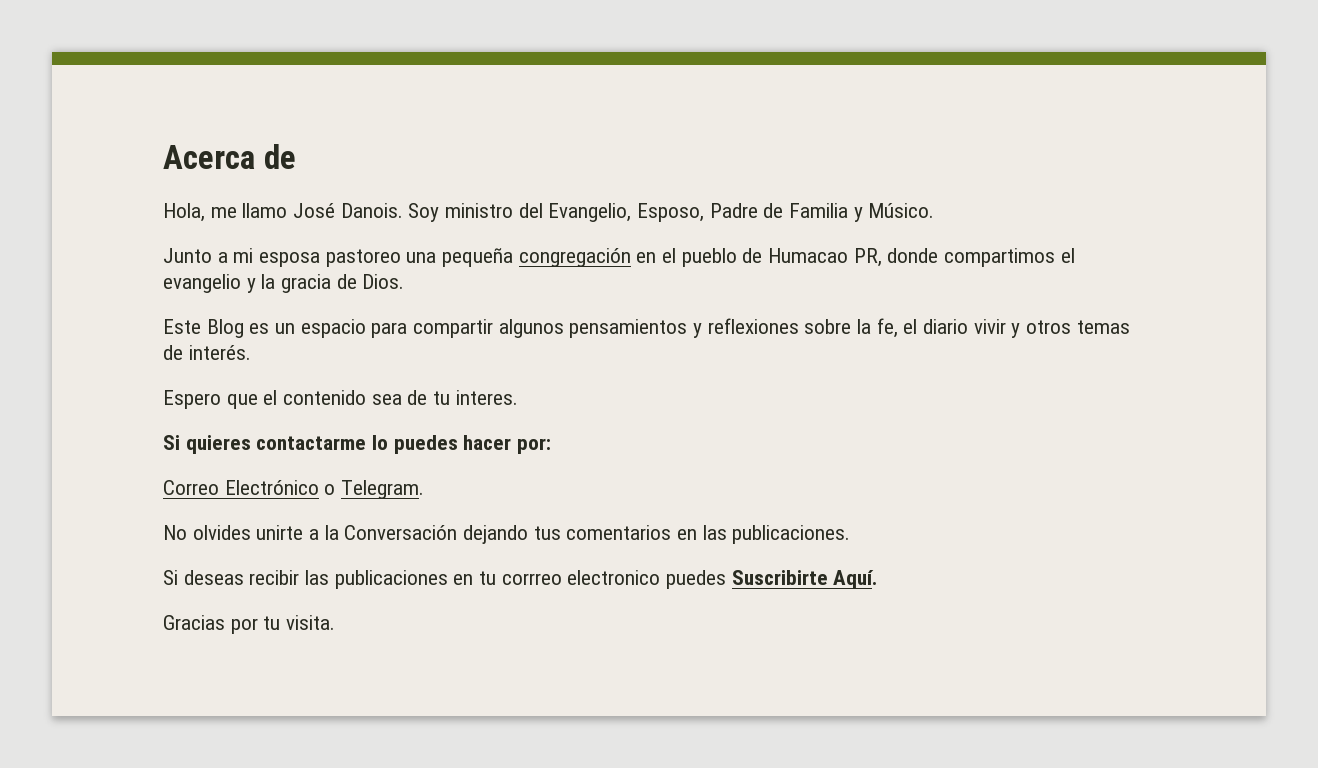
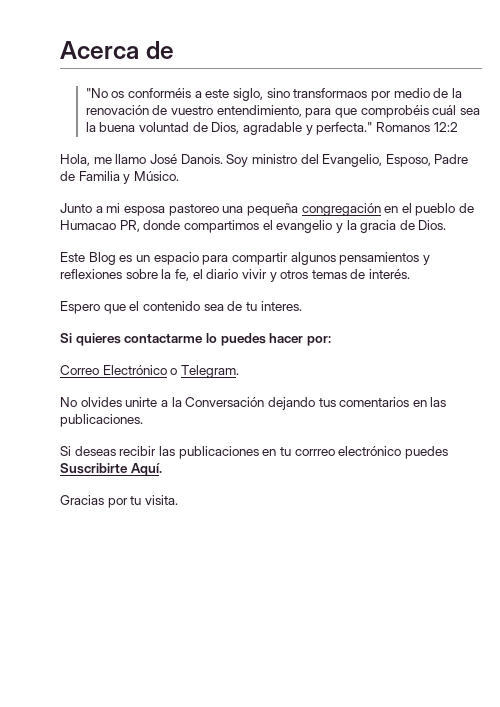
(296, 156) none -> [85,88,462,101] [85,105,480,118] [85,122,458,135] // "No os conforméis a este siglo, sino transformaos por medio de la renovación de vuestro entendimiento, para que comprobéis cuál sea la buena voluntad de Dios, agradable y perfecta." Romanos 12:2
[567,570,661,585] electronico -> [338,446,402,456] electrónico

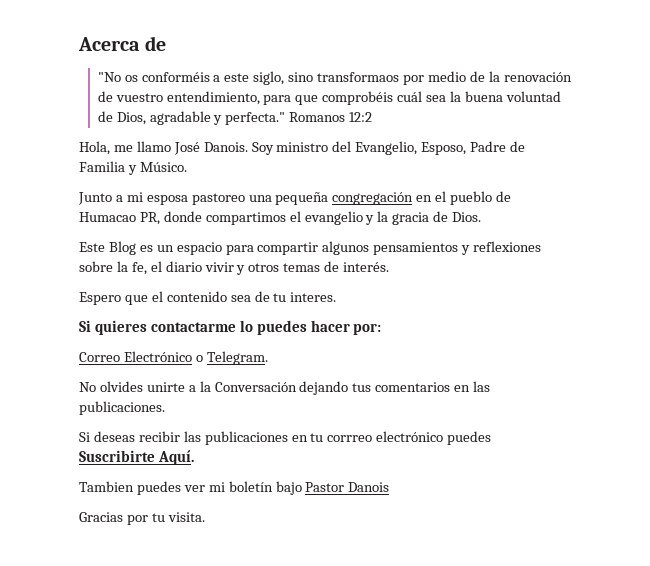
(162, 469) none -> [79,481,390,495] // Tambien puedes ver mi boletín bajo Pastor Danois

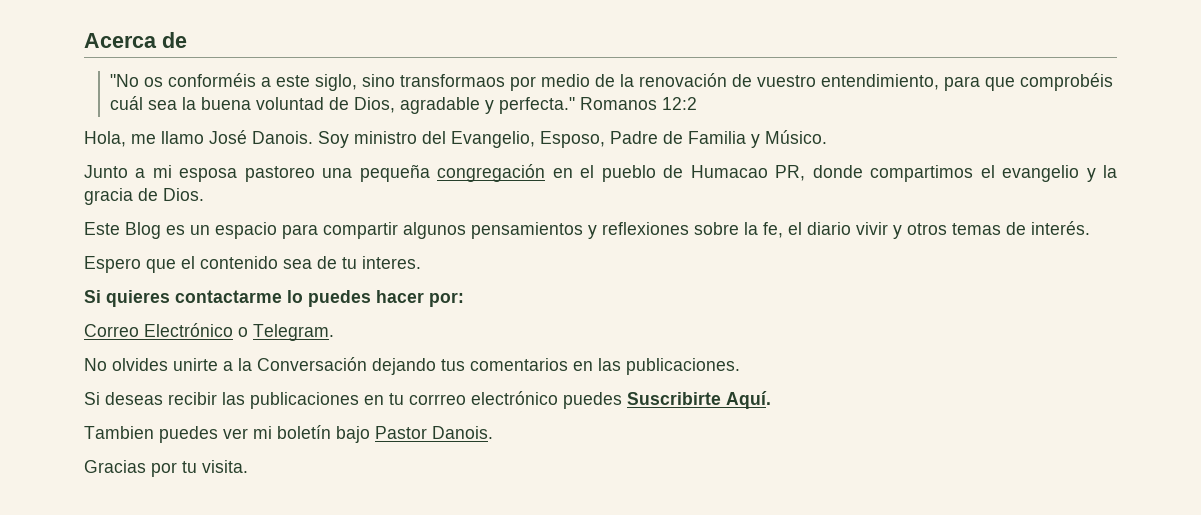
[348,482,390,492] Danois -> [432,426,493,439] Danois.

